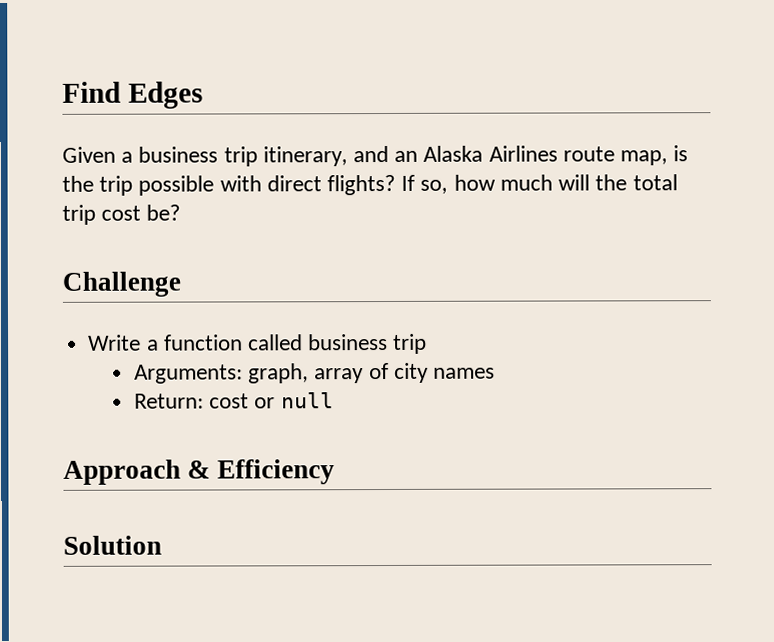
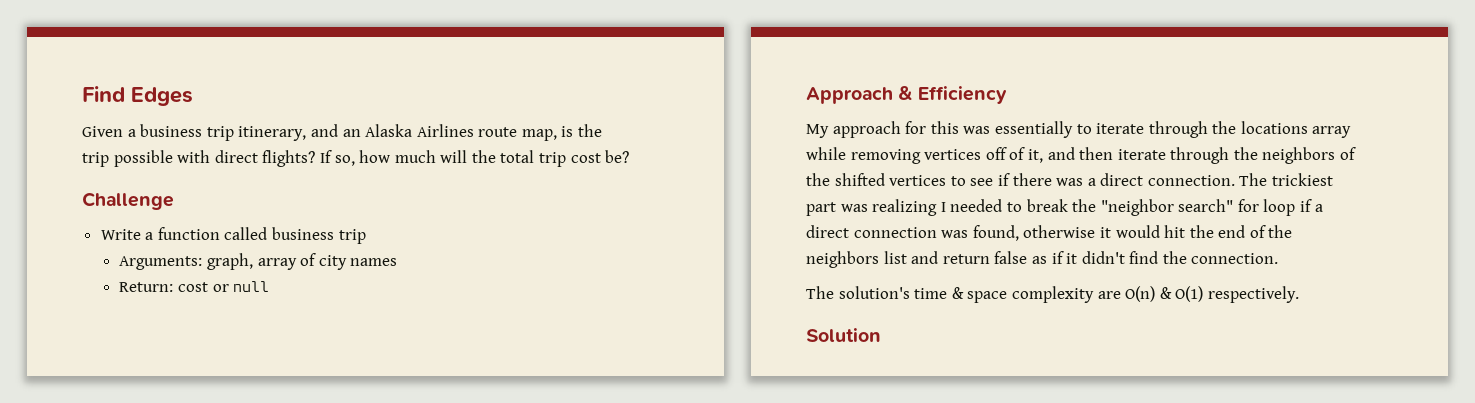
(335, 472) none -> [806,121,1352,138] [806,147,1357,164] [806,173,1334,186] [806,199,1323,216] [806,225,1293,241] [806,251,1279,268] [806,286,1299,303] // My approach for this was essentially to iterate through the locations array while removing vertices off of it, and then iterate through the neighbors of the shifted vertices to see if there was a direct connection. The trickiest part was realizing I needed to break the "neighbor search" for loop if a direct connection was found, otherwise it would hit the end of the neighbors list and return false as if it didn't find the connection. // The solution's time & space complexity are O(n) & O(1) respectively.

